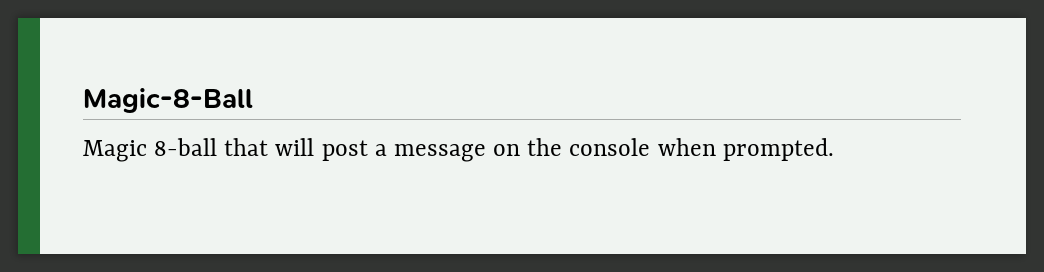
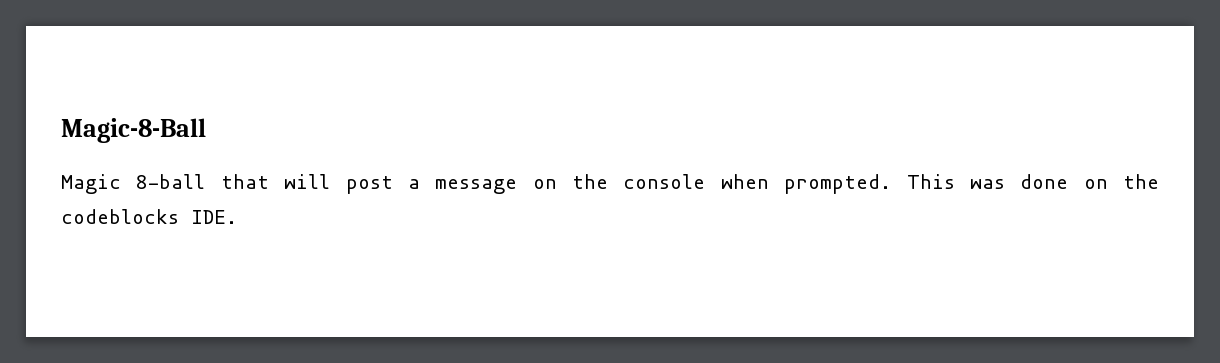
(834, 149) none -> [906,174,1159,189] [61,209,237,224] This was done on the codeblocks IDE.

